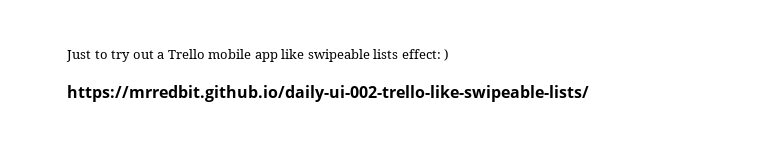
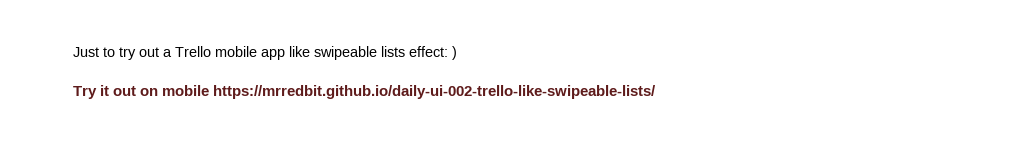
(450, 55) none -> [73,85,210,99] Try it out on mobile

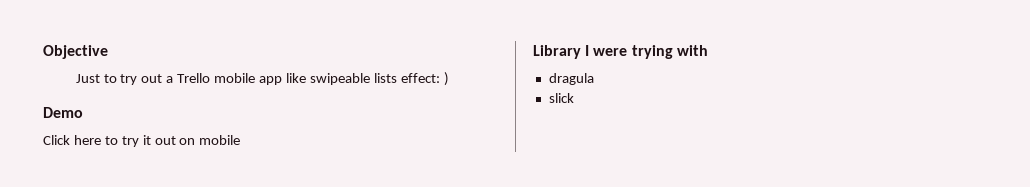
(73, 52) none -> [43,45,108,59] Objective //
[73,86,97,99] Try -> [43,107,83,118] [43,135,139,147] Demo // Click here to try
[213,85,657,99] https://mrredbit.github.io/daily-ui-002-trello-like-swipeable-lists/ -> [533,45,708,59] [548,73,594,85] [548,93,574,103] // Library I were trying with // dragula // slick

